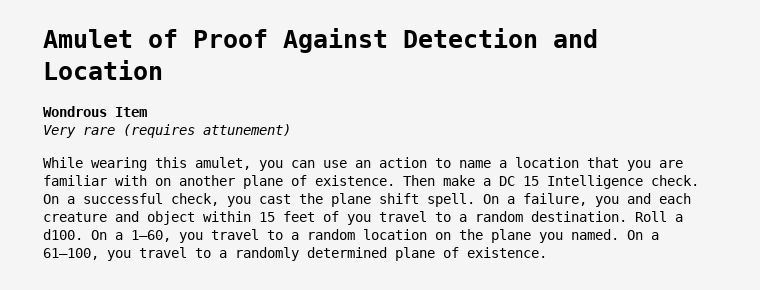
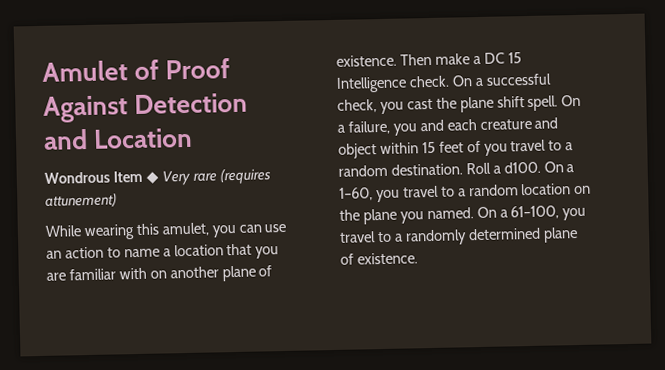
(147, 112) // -> [145,171,159,184] ◆

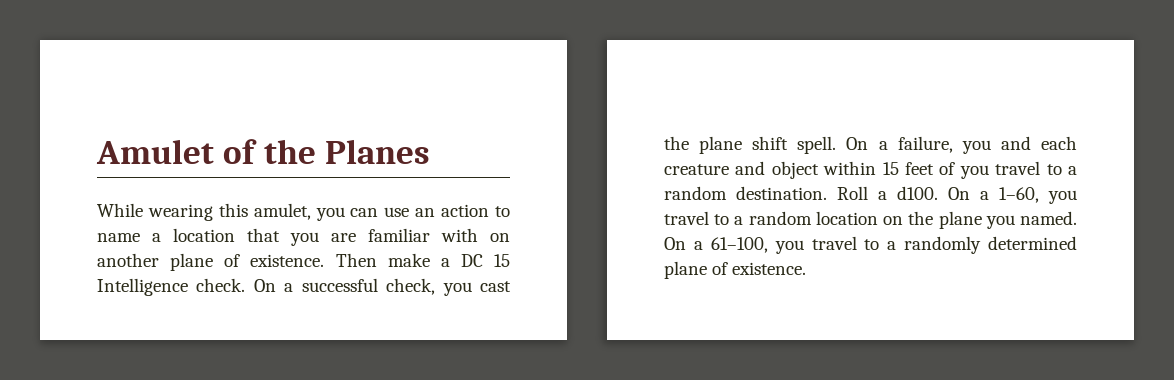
[165,58,231,80] [43,92,249,123] [43,127,194,150] [44,168,271,186] [45,193,117,208] Proof Against Detection and Location // Wondrous Item ◆ Very rare (requires attunement) -> [263,139,430,164] the Planes

